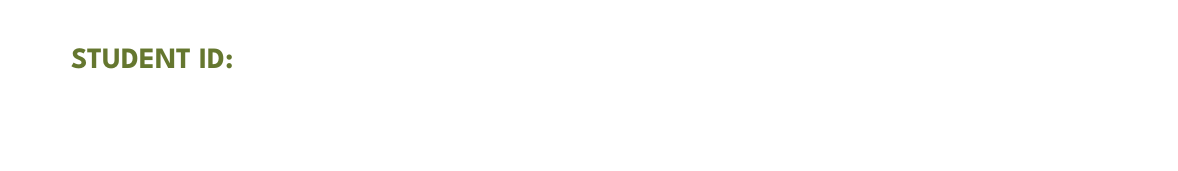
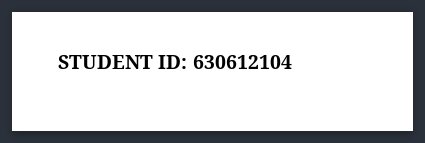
(233, 58) none -> [192,55,292,69] 630612104

